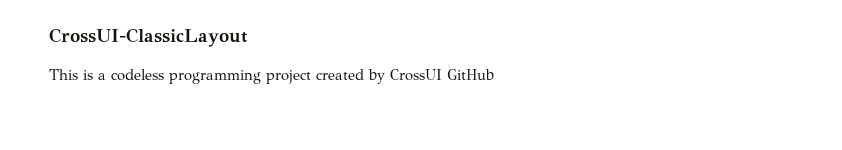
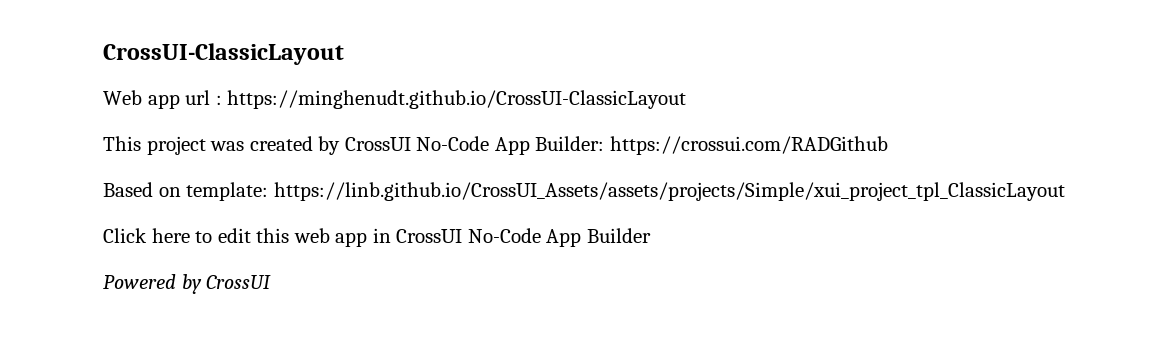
[49,69,494,84] This is a codeless programming project created by CrossUI GitHub -> [103,90,687,109] [103,136,888,155] [103,182,1065,201] [103,228,651,247] [103,274,272,294] Web app url : https://minghenudt.github.io/CrossUI-ClassicLayout // This project was created by CrossUI No-Code App Builder: https://crossui.com/RADGithub // Based on template: https://linb.github.io/CrossUI_Assets/assets/projects/Simple/xui_project_tpl_ClassicLayout // Click here to edit this web app in CrossUI No-Code App Builder // Powered by CrossUI

